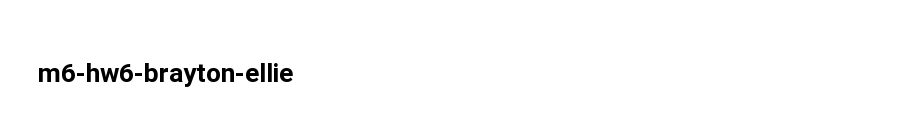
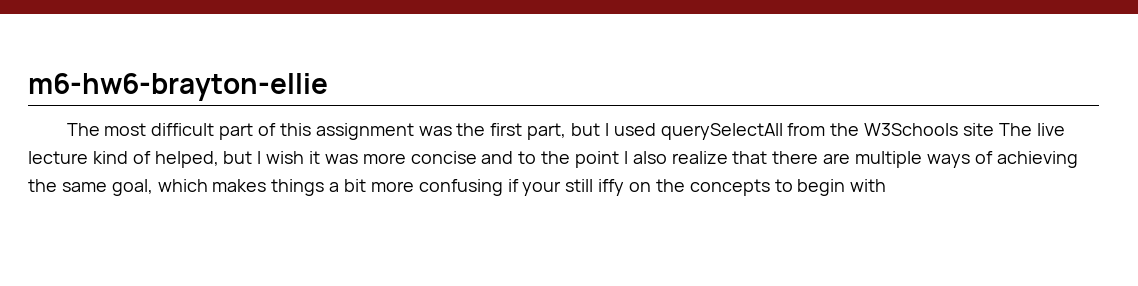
(293, 75) none -> [66,123,1065,140] [28,151,1078,168] [28,179,887,196] // The most difficult part of this assignment was the first part, but I used querySelectAll from the W3Schools site The live lecture kind of helped, but I wish it was more concise and to the point I also realize that there are multiple ways of achieving the same goal, which makes things a bit more confusing if your still iffy on the concepts to begin with

